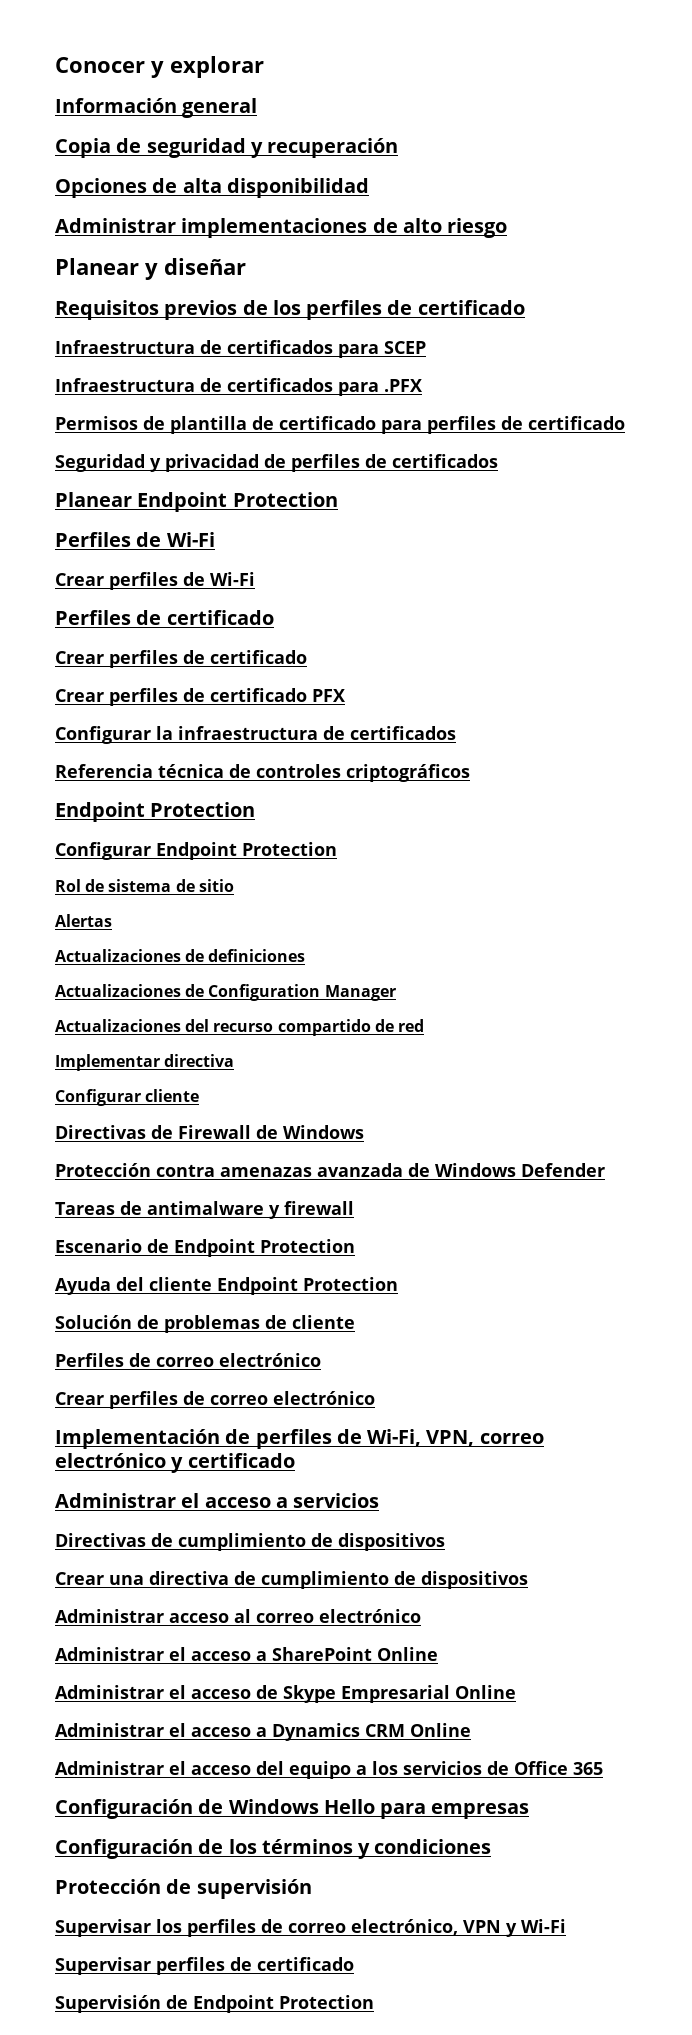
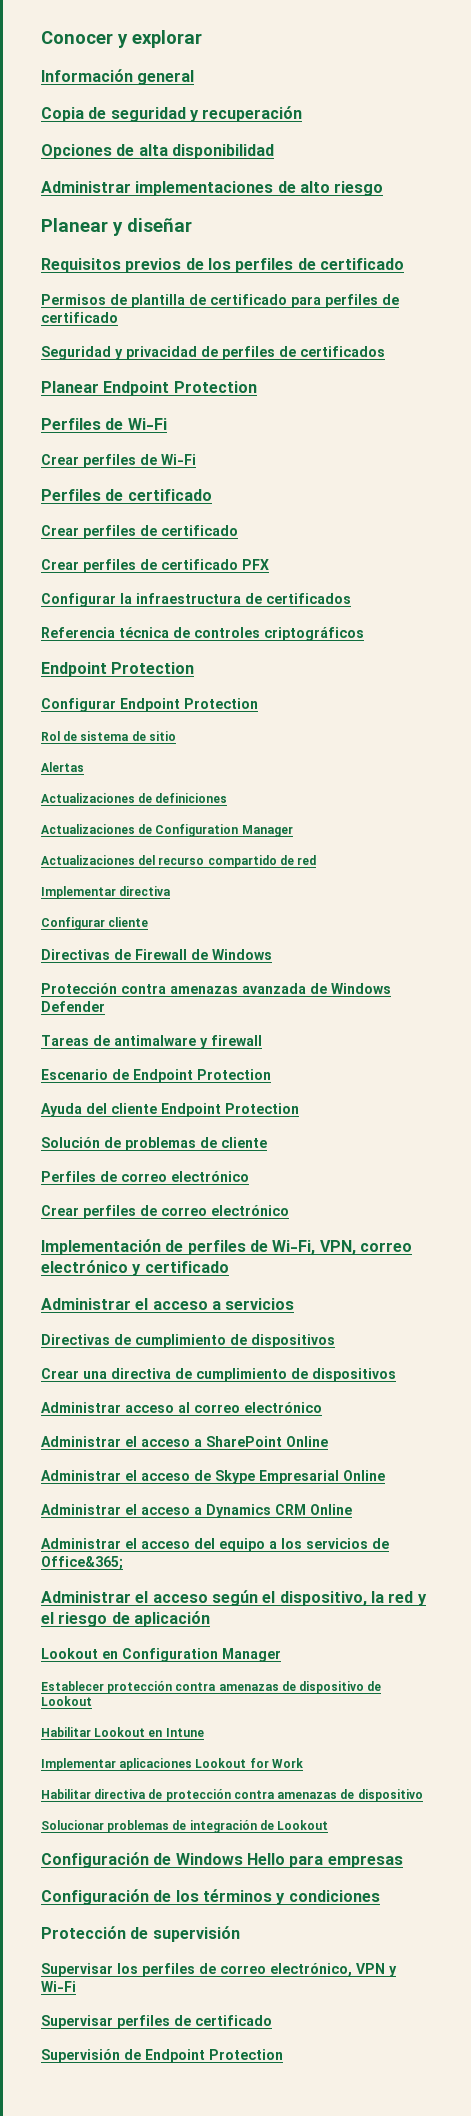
[55,340,426,358] [55,378,422,396] // Infraestructura de certificados para SCEP // Infraestructura de certificados para .PFX -> (404, 264) none
[514,1761,603,1775] Office 365 -> [41,1556,123,1570] [41,1590,427,1606] [41,1611,210,1627] [41,1648,281,1662] [41,1681,382,1694] [41,1696,92,1706] [41,1727,204,1737] [41,1758,303,1771] [41,1789,423,1802] [41,1820,329,1833] Office&365; // Administrar el acceso según el dispositivo, la red y el riesgo de aplicación // Lookout en Configuration Manager // Establecer protección contra amenazas de dispositivo de Lookout // Habilitar Lookout en Intune // Implementar aplicaciones Lookout for Work // Habilitar directiva de protección contra amenazas de dispositivo // Solucionar problemas de integración de Lookout

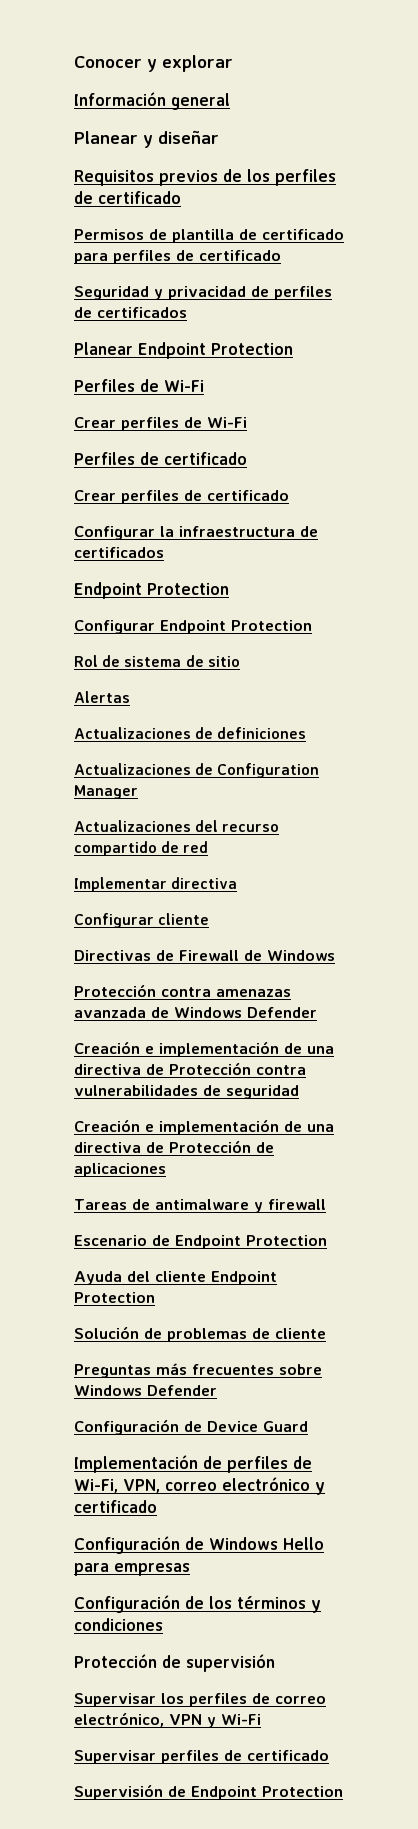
[41,106,303,122] [41,144,274,159] [41,181,384,196] // Copia de seguridad y recuperación // Opciones de alta disponibilidad // Administrar implementaciones de alto riesgo -> (230, 101) none
[41,559,269,573] // Crear perfiles de certificado PFX -> (289, 495) none
[41,627,364,641] // Referencia técnica de controles criptográficos -> (164, 552) none
(105, 1006) none -> [74,1042,334,1057] [74,1063,306,1075] [74,1085,299,1099] [74,1120,334,1135] [74,1141,274,1153] [74,1163,166,1177] // Creación e implementación de una directiva de Protección contra vulnerabilidades de seguridad // Creación e implementación de una directiva de Protección de aplicaciones
[41,1171,249,1182] [41,1205,289,1219] Perfiles de correo electrónico // Crear perfiles de correo electrónico -> [74,1363,322,1378] [74,1385,217,1396] [74,1420,308,1435] Preguntas más frecuentes sobre Windows Defender // Configuración de Device Guard
[41,1298,295,1310] [41,1334,335,1348] [41,1368,396,1382] [41,1402,322,1413] [41,1436,328,1447] [41,1470,385,1484] [41,1504,352,1518] [41,1538,389,1552] [41,1556,123,1570] [41,1590,427,1606] [41,1611,210,1627] [41,1648,281,1662] [41,1681,382,1694] [41,1696,92,1706] [41,1727,204,1737] [41,1758,303,1771] [41,1789,423,1802] [41,1820,329,1833] // Administrar el acceso a servicios // Directivas de cumplimiento de dispositivos // Crear una directiva de cumplimiento de dispositivos // Administrar acceso al correo electrónico // Administrar el acceso a SharePoint Online // Administrar el acceso de Skype Empresarial Online // Administrar el acceso a Dynamics CRM Online // Administrar el acceso del equipo a los servicios de Office&365; // Administrar el acceso según el dispositivo, la red y el riesgo de aplicación // Lookout en Configuration Manager // Establecer protección contra amenazas de dispositivo de Lookout // Habilitar Lookout en Intune // Implementar aplicaciones Lookout for Work // Habilitar directiva de protección contra amenazas de dispositivo // Solucionar problemas de integración de Lookout -> (157, 1506) none

